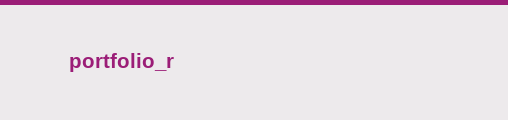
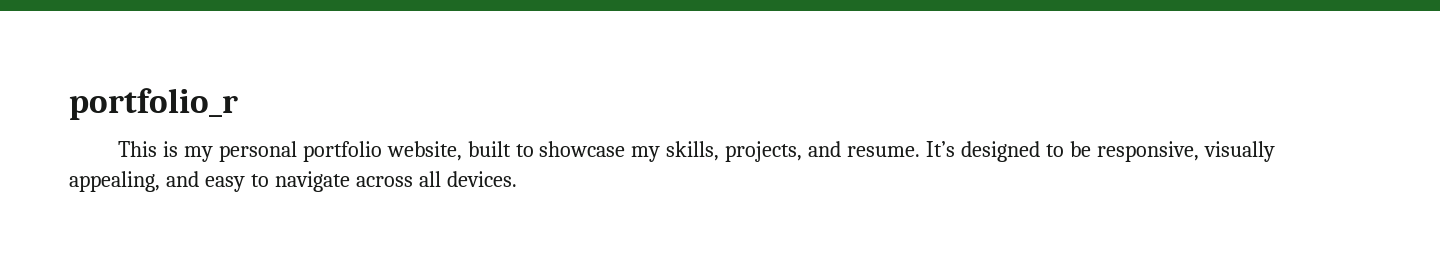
(174, 62) none -> [117,141,1275,162] [69,171,517,192] // This is my personal portfolio website, built to showcase my skills, projects, and resume. It’s designed to be responsive, visually appealing, and easy to navigate across all devices.

